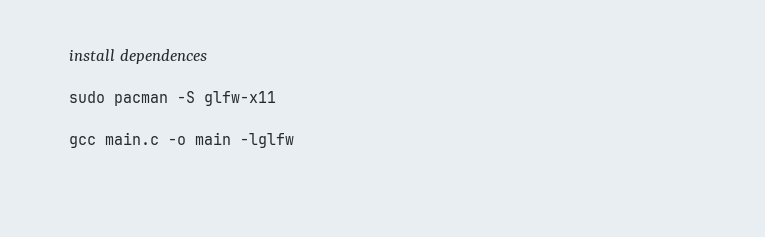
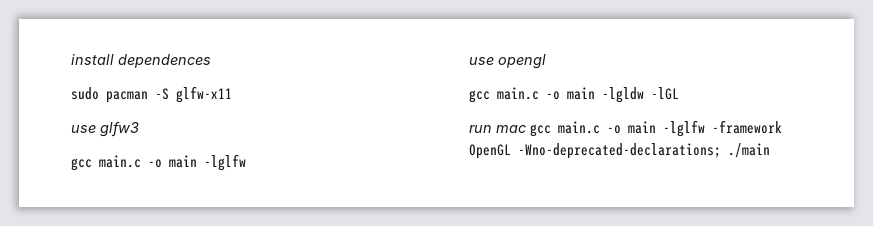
[69,132,294,148] // gcc main.c -o main -lglfw -> [71,121,139,137] [71,154,246,171] [469,54,546,69] [469,87,679,103] [469,120,782,137] [469,143,770,159] // use glfw3 // gcc main.c -o main -lglfw // use opengl // gcc main.c -o main -lgldw -lGL // run mac gcc main.c -o main -lglfw -framework OpenGL -Wno-deprecated-declarations; ./main

